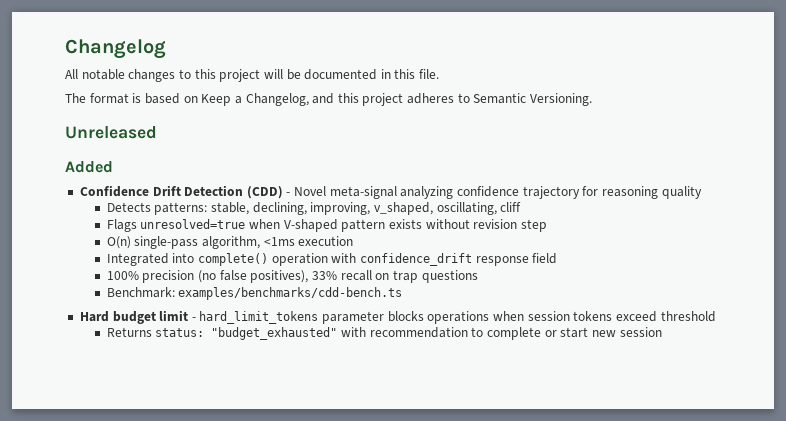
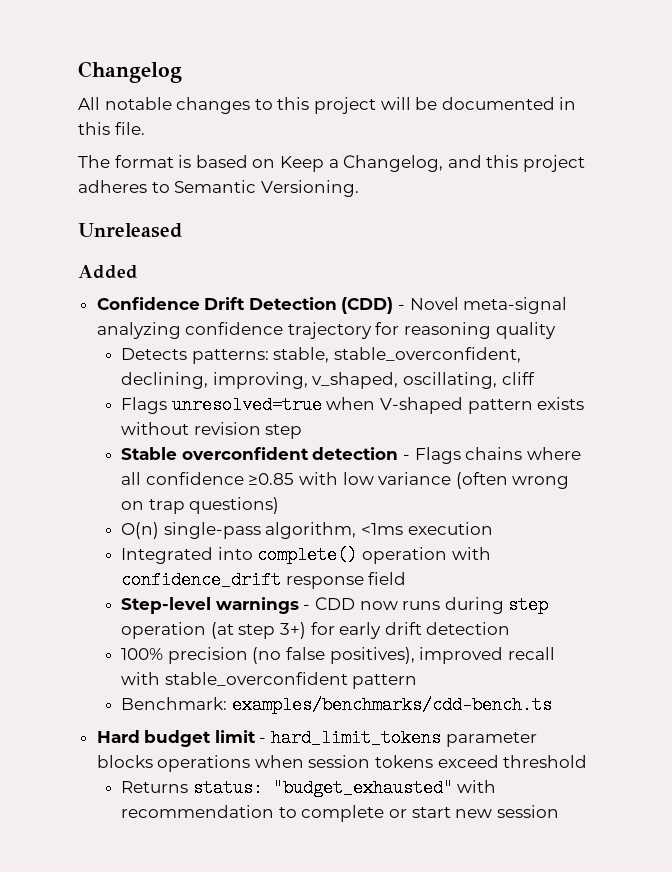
(249, 208) none -> [334,347,522,363] stable_overconfident,
(547, 225) none -> [121,447,581,464] [121,472,570,489] [121,497,280,514] // Stable overconfident detection - Flags chains where all confidence ≥0.85 with low variance (often wrong on trap questions)
(558, 258) none -> [121,596,549,614] [121,622,511,639] // Step-level warnings - CDD now runs during step operation (at step 3+) for early drift detection
[311,270,478,283] 33% recall on trap questions -> [419,647,555,664] [121,672,418,689] improved recall with stable_overconfident pattern

